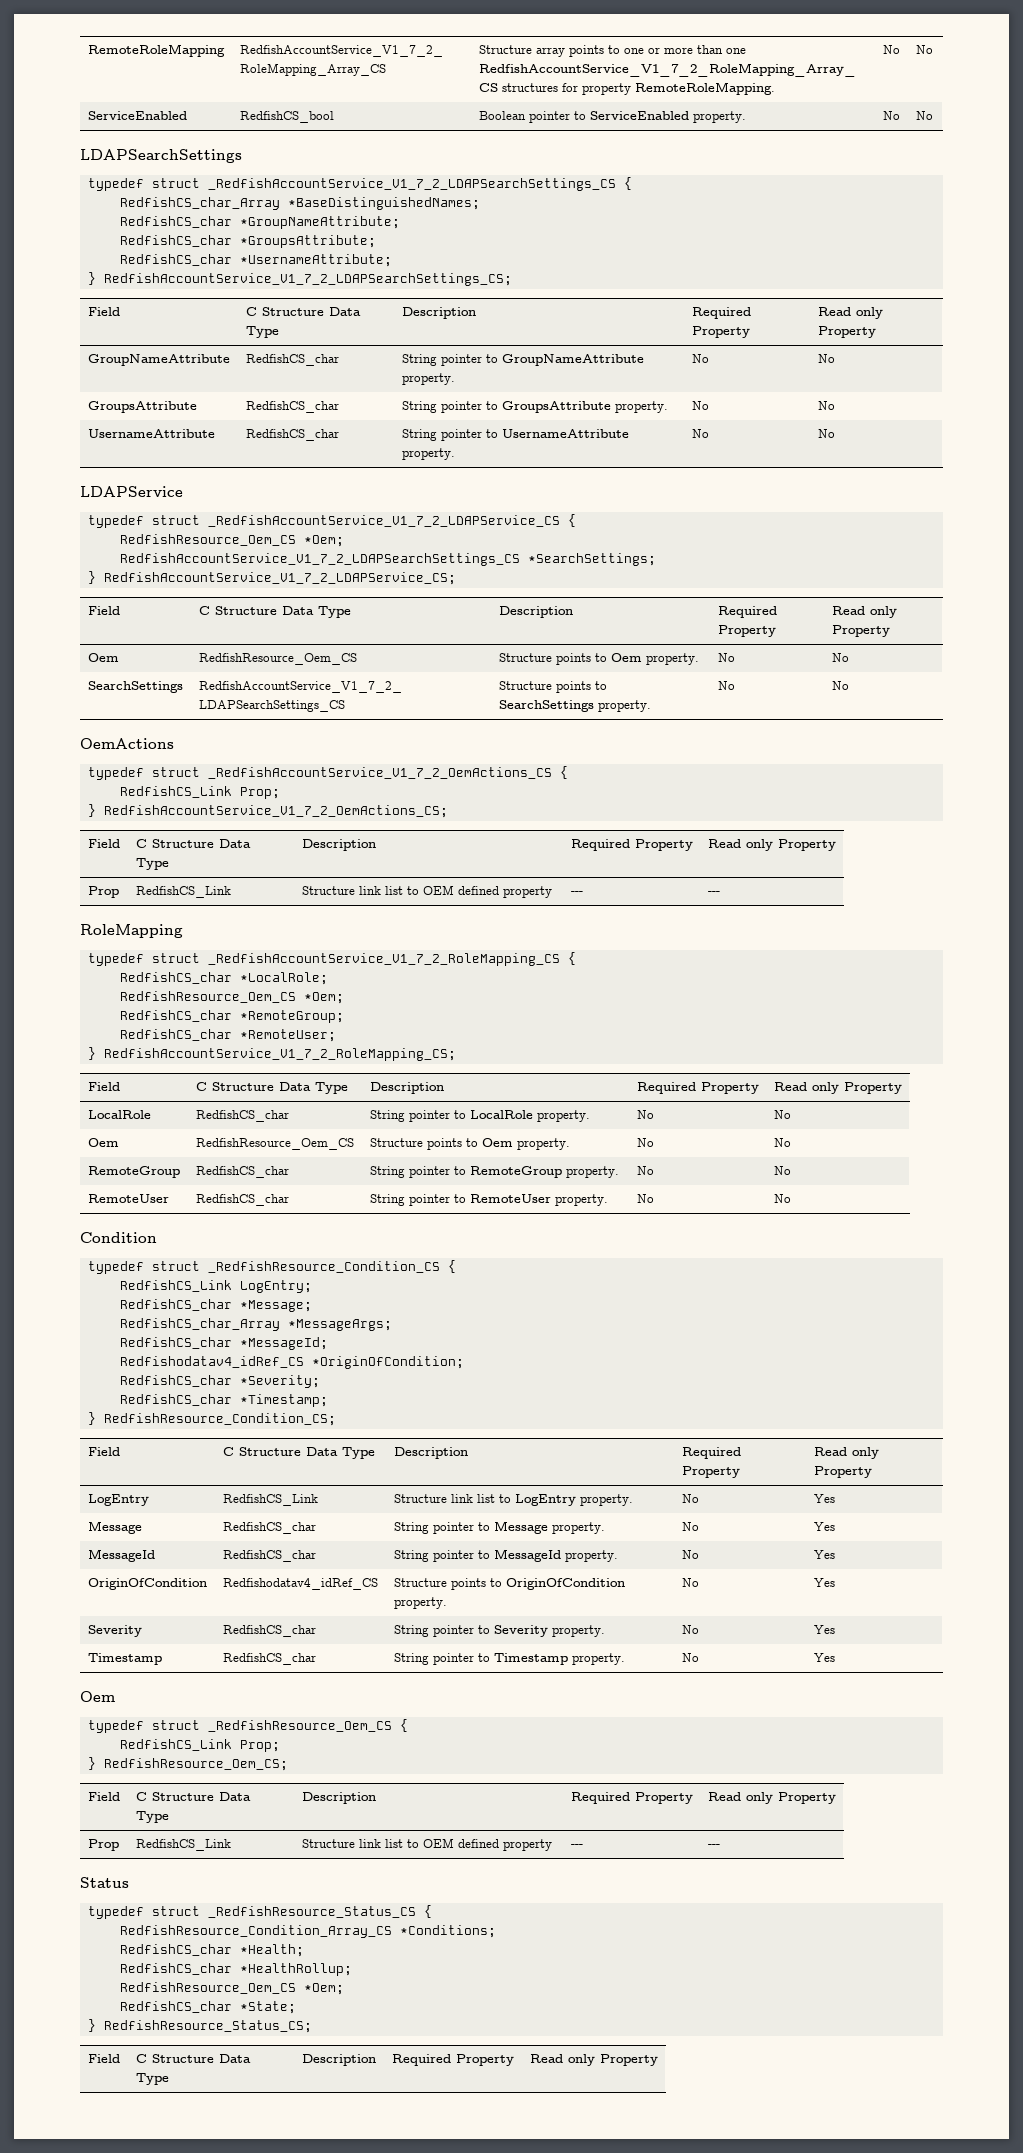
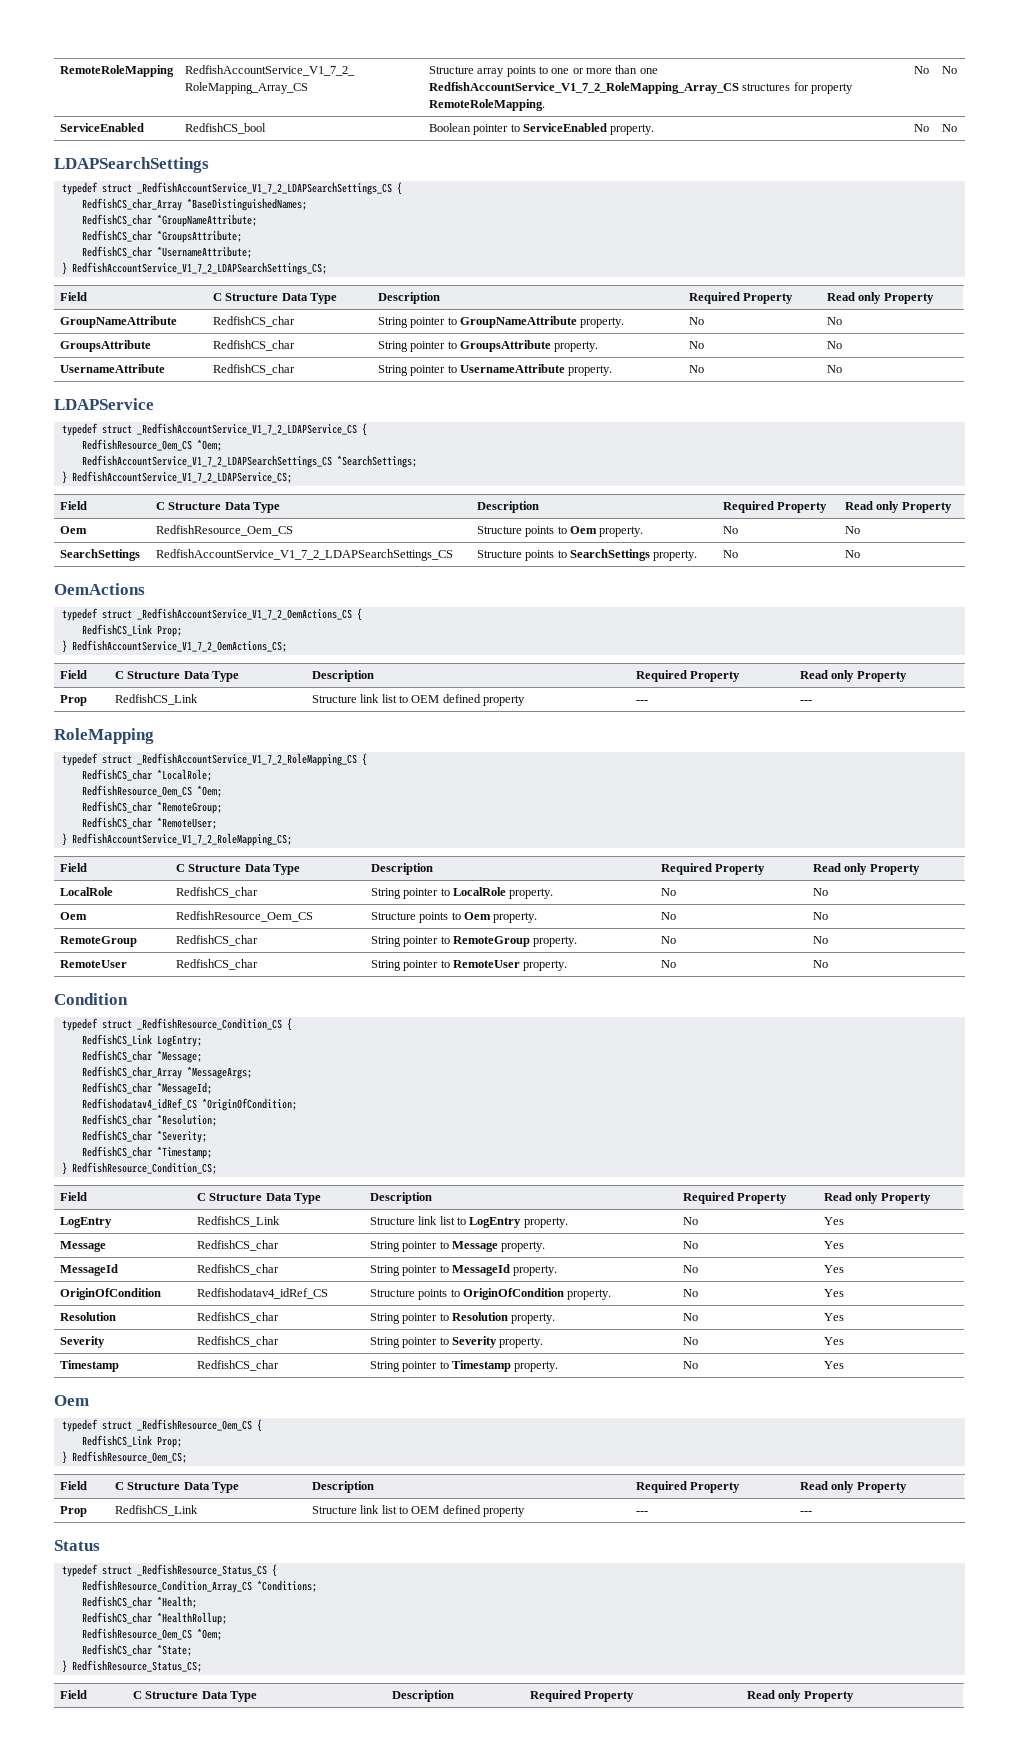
(464, 1362) none -> [81,1114,217,1126] // RedfishCS_char *Resolution;
(835, 1582) none -> [59,1312,116,1321] [196,1312,279,1323] [369,1312,556,1324] [682,1313,698,1321] [823,1313,844,1321] // Resolution | RedfishCS_char | String pointer to Resolution property. | No | Yes

